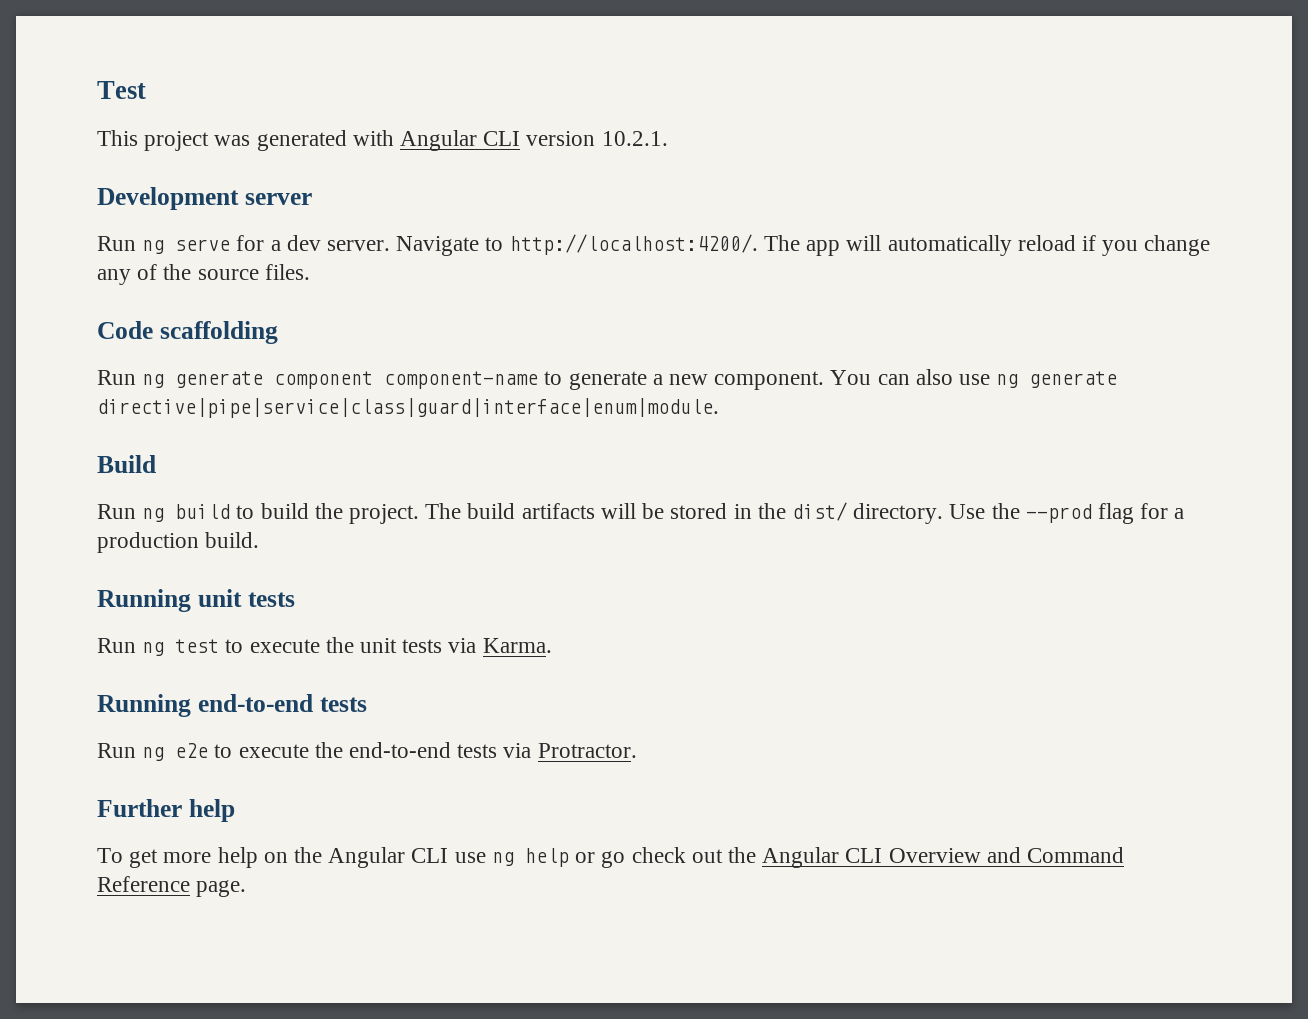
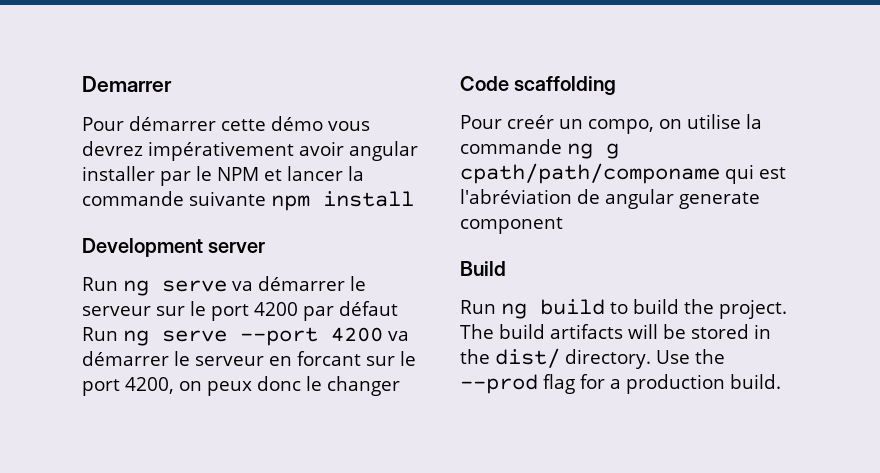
[97,81,146,99] [97,130,668,151] Test // This project was generated with Angular CLI version 10.2.1. -> [82,76,172,92] [82,116,370,131] [82,141,418,161] [82,166,364,186] [82,191,414,211] Demarrer // Pour démarrer cette démo vous devrez impérativement avoir angular installer par le NPM et lancer la commande suivante npm install
[236,234,1211,256] [97,264,310,285] [97,321,278,344] [97,369,1118,390] [97,398,719,418] for a dev server. Navigate to http://localhost:4200/. The app will automatically reload if you change any of the source files. // Code scaffolding // Run ng generate component component-name to generate a new component. You can also use ng generate directive|pipe|service|class|guard|interface|enum|module. -> [232,276,366,291] [82,301,398,321] [82,327,409,346] [82,351,416,366] [82,376,400,396] [460,76,617,95] [460,114,762,134] [460,139,619,159] [460,163,786,184] [460,189,760,209] [460,217,563,234] va démarrer le serveur sur le port 4200 par défaut Run ng serve --port 4200 va démarrer le serveur en forcant sur le port 4200, on peux donc le changer // Code scaffolding // Pour creér un compo, on utilise la commande ng g cpath/path/componame qui est l'abréviation de angular generate component
[97,589,295,612] [97,637,552,656] [97,694,367,717] [97,742,637,761] [97,799,235,822] [97,847,1124,868] [97,876,247,897] // Running unit tests // Run ng test to execute the unit tests via Karma. // Running end-to-end tests // Run ng e2e to execute the end-to-end tests via Protractor. // Further help // To get more help on the Angular CLI use ng help or go check out the Angular CLI Overview and Command Reference page. -> (781, 381) none

